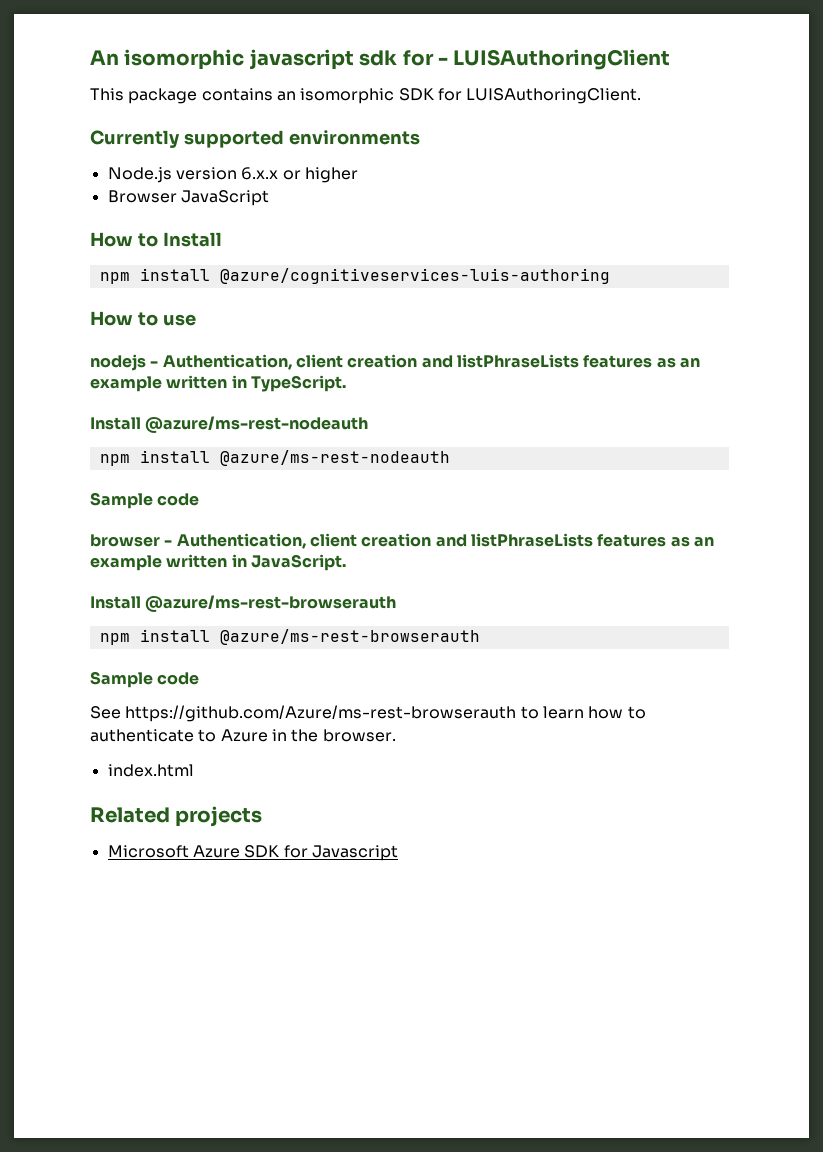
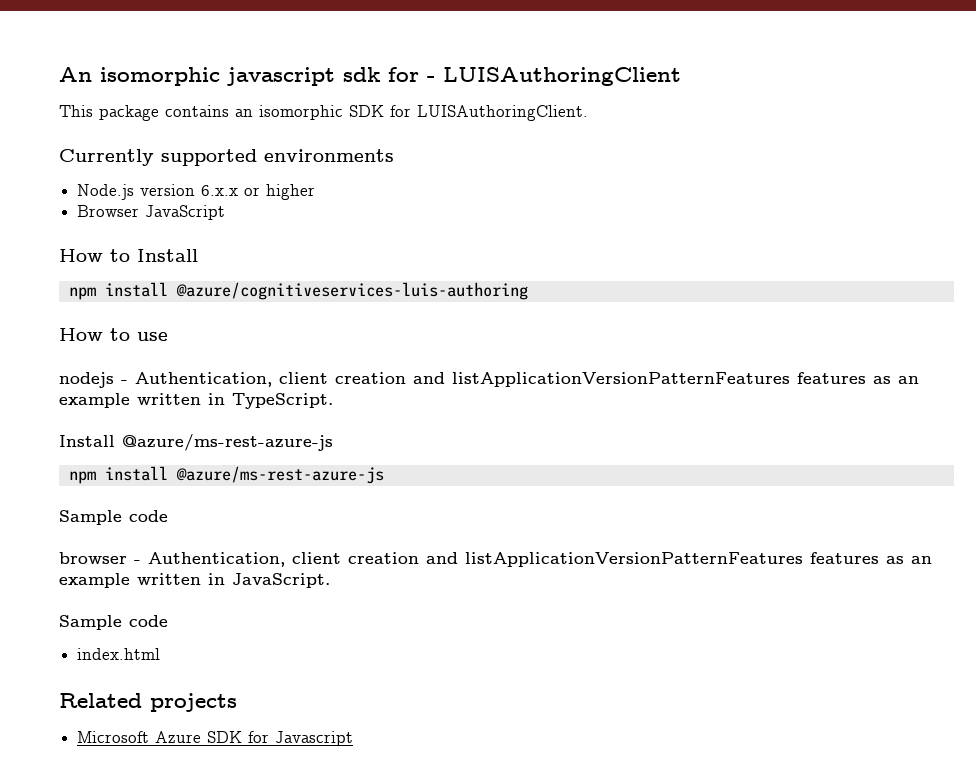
[456,354,579,368] listPhraseLists -> [452,372,790,387] listApplicationVersionPatternFeatures
[145,416,369,433] [99,450,450,466] @azure/ms-rest-nodeauth // npm install @azure/ms-rest-nodeauth -> [122,434,333,451] [68,466,384,484] @azure/ms-rest-azure-js // npm install @azure/ms-rest-azure-js
[470,533,593,547] listPhraseLists -> [465,552,803,567] listApplicationVersionPatternFeatures
[90,595,397,612] [99,629,480,645] [90,671,200,688] [90,705,646,722] [90,729,396,742] Install @azure/ms-rest-browserauth // npm install @azure/ms-rest-browserauth // Sample code // See https://github.com/Azure/ms-rest-browserauth to learn how to authenticate to Azure in the browser. -> [59,615,168,630] Sample code

